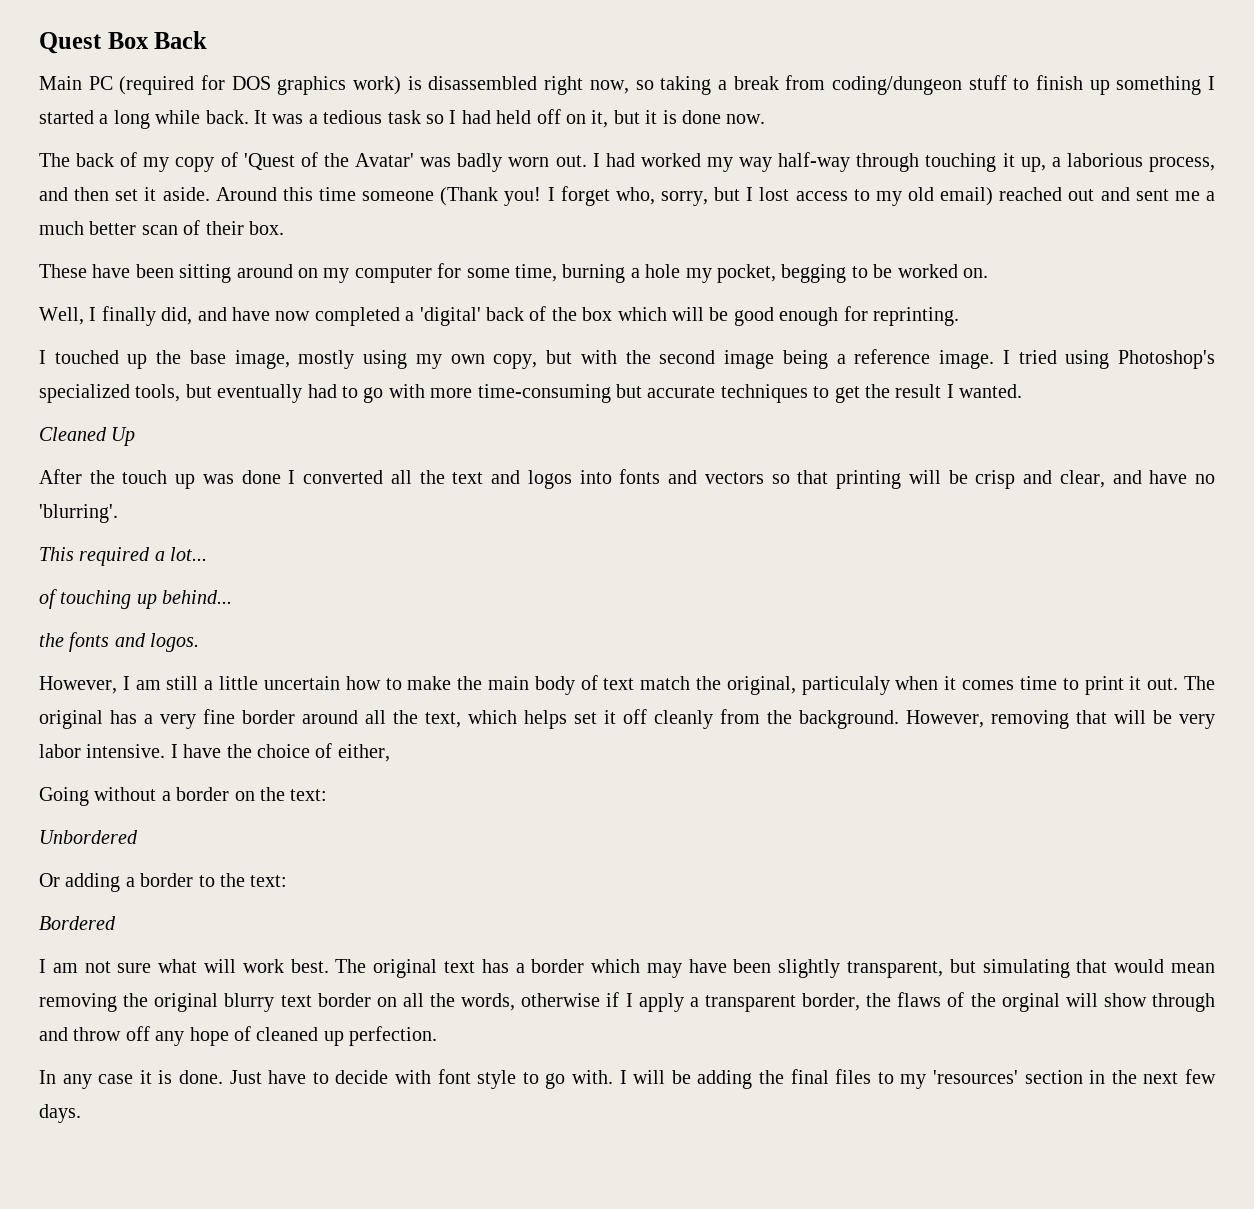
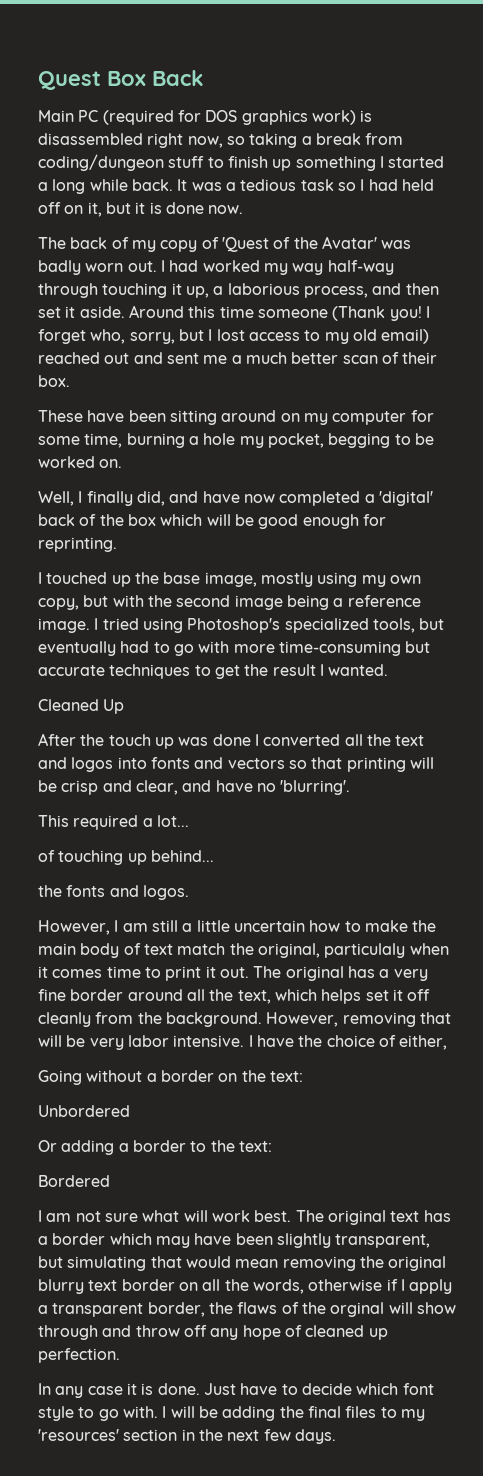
[395,1070,431,1084] with -> [356,1383,399,1395] which

